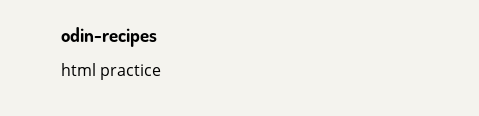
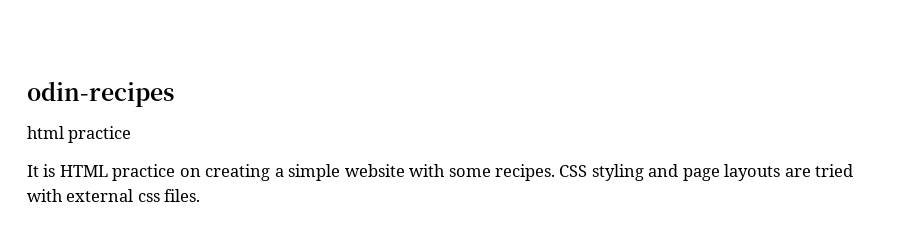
(162, 72) none -> [27,164,854,181] [27,189,201,202] // It is HTML practice on creating a simple website with some recipes. CSS styling and page layouts are tried with external css files.

